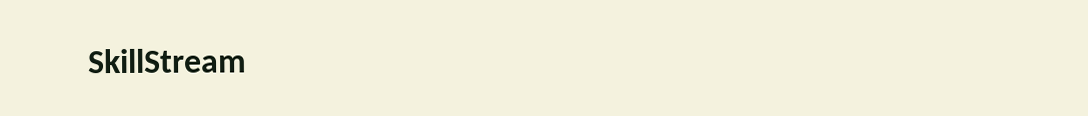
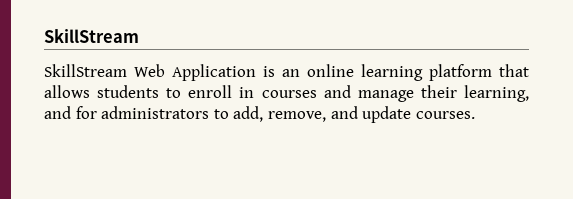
[87,48,247,74] SkillStream -> [44,29,139,43] [44,64,529,81] [44,85,529,102] [44,106,475,123] SkillStream // SkillStream Web Application is an online learning platform that allows students to enroll in courses and manage their learning, and for administrators to add, remove, and update courses.

